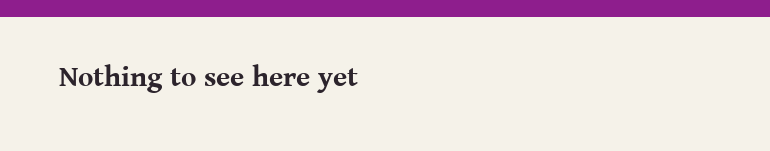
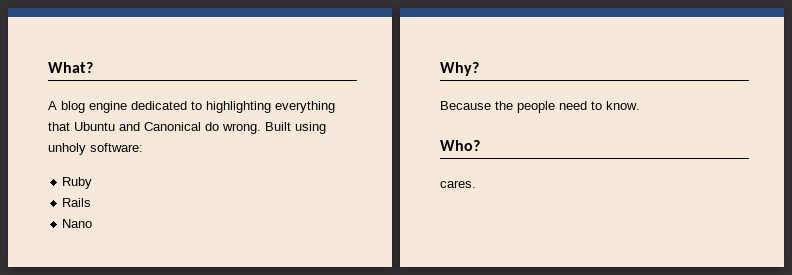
[59,64,358,93] Nothing to see here yet -> [48,62,93,73] [48,101,335,113] [48,122,326,134] [48,143,143,155] [62,177,93,189] [62,198,92,207] [62,219,93,228] [440,62,479,76] [440,101,640,113] [440,140,480,151] [440,180,476,188] What? // A blog engine dedicated to highlighting everything that Ubuntu and Canonical do wrong. Built using unholy software: // Ruby // Rails // Nano // Why? // Because the people need to know. // Who? // cares.

